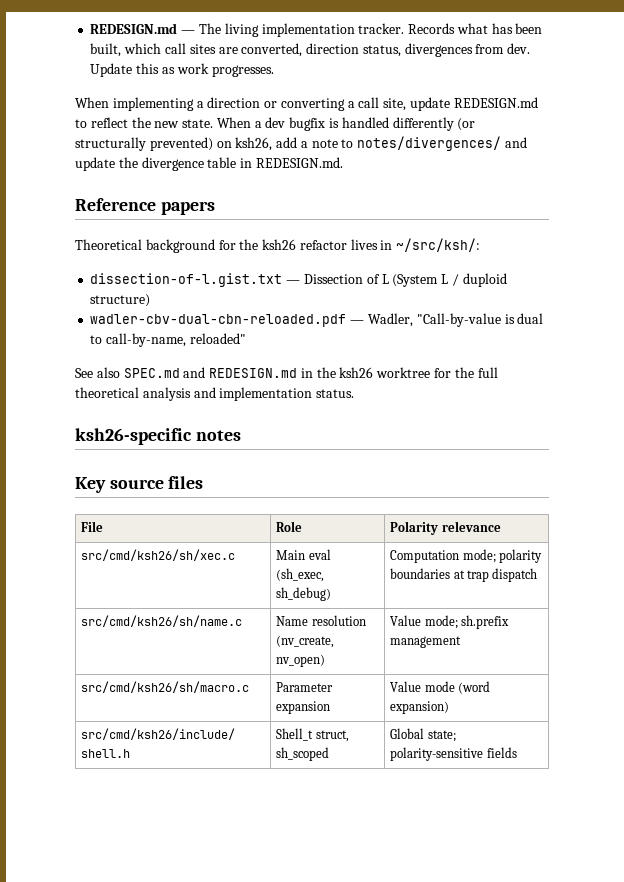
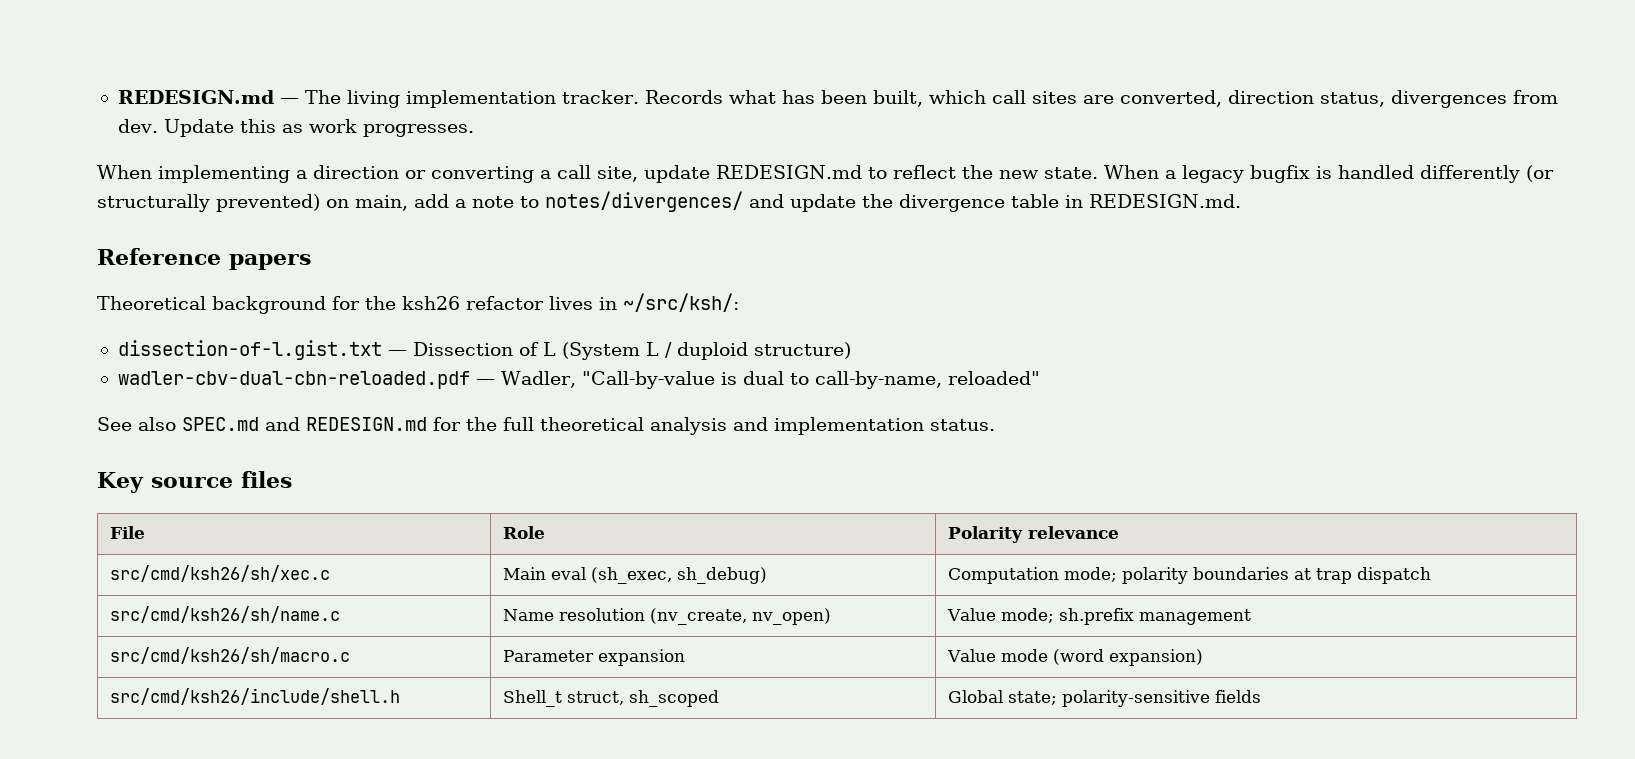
[265,117,286,128] dev -> [1181,165,1244,183] legacy
[235,137,273,151] ksh26, -> [355,195,408,211] main,
[300,367,431,378] in the ksh26 worktree -> (427, 424) none
[75,428,241,445] // ksh26-specific notes -> (995, 425) none

